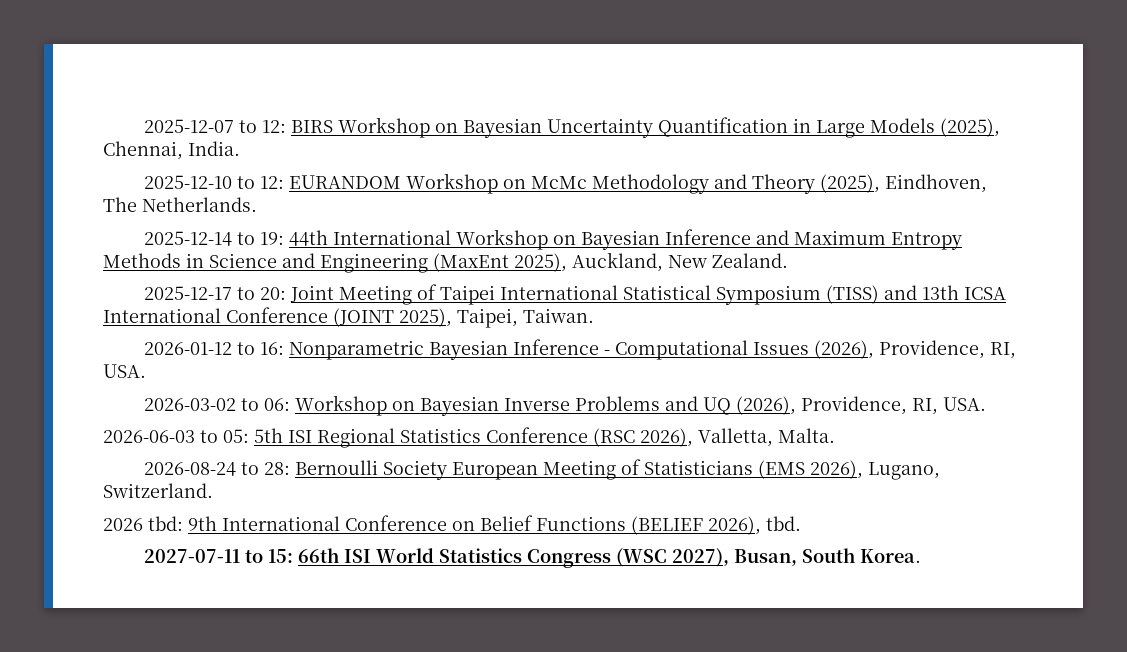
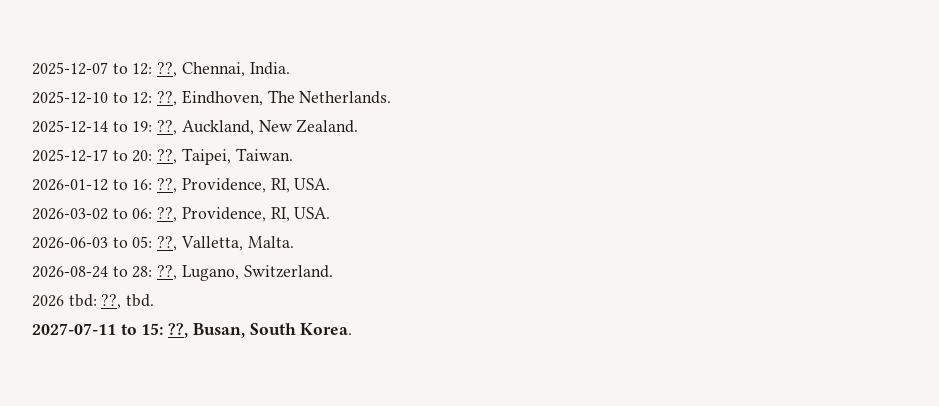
[291,117,1001,138] BIRS Workshop on Bayesian Uncertainty Quantification in Large Models (2025), -> [157,62,178,77] ??,
[289,173,881,194] EURANDOM Workshop on McMc Methodology and Theory (2025), -> [157,91,178,106] ??,
[289,229,963,250] [103,253,567,273] 44th International Workshop on Bayesian Inference and Maximum Entropy Methods in Science and Engineering (MaxEnt 2025), -> [157,120,178,135] ??,
[290,284,1007,305] [103,307,452,327] Joint Meeting of Taipei International Statistical Symposium (TISS) and 13th ICSA International Conference (JOINT 2025), -> [157,149,178,164] ??,
[289,339,875,360] Nonparametric Bayesian Inference - Computational Issues (2026), -> [157,178,178,193] ??,
[295,395,797,416] Workshop on Bayesian Inverse Problems and UQ (2026), -> [157,207,178,222] ??,
[254,427,693,448] 5th ISI Regional Statistics Conference (RSC 2026), -> [157,236,178,251] ??,
[295,459,941,480] [103,483,213,498] [103,515,801,535] [144,548,730,568] Bernoulli Society European Meeting of Statisticians (EMS 2026), Lugano, Switzerland. // 2026 tbd: 9th International Conference on Belief Functions (BELIEF 2026), tbd. // 2027-07-11 to 15: 66th ISI World Statistics Congress (WSC 2027), -> [157,265,333,281] [32,294,155,309] [32,323,189,338] ??, Lugano, Switzerland. // 2026 tbd: ??, tbd. // 2027-07-11 to 15: ??,

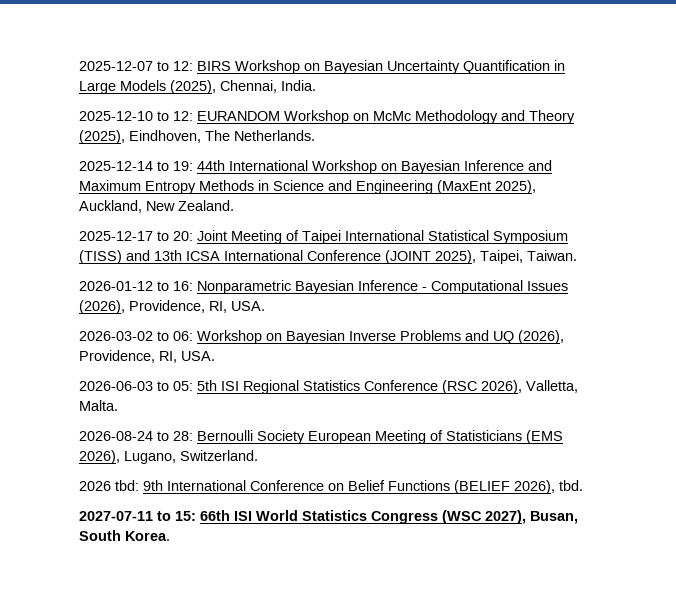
[157,62,178,77] ??, -> [197,60,565,74] [79,80,216,94] BIRS Workshop on Bayesian Uncertainty Quantification in Large Models (2025),
[157,91,178,106] ??, -> [197,110,575,124] [79,130,125,144] EURANDOM Workshop on McMc Methodology and Theory (2025),
[157,120,178,135] ??, -> [197,160,552,174] [79,180,536,194] 44th International Workshop on Bayesian Inference and Maximum Entropy Methods in Science and Engineering (MaxEnt 2025),
[157,149,178,164] ??, -> [197,230,568,244] [79,250,476,264] Joint Meeting of Taipei International Statistical Symposium (TISS) and 13th ICSA International Conference (JOINT 2025),
[157,178,178,193] ??, -> [197,280,568,294] [79,300,125,314] Nonparametric Bayesian Inference - Computational Issues (2026),
[157,207,178,222] ??, -> [197,330,564,344] Workshop on Bayesian Inverse Problems and UQ (2026),
[157,236,178,251] ??, -> [197,380,522,394] 5th ISI Regional Statistics Conference (RSC 2026),
[157,265,333,281] [32,294,155,309] [32,323,189,338] ??, Lugano, Switzerland. // 2026 tbd: ??, tbd. // 2027-07-11 to 15: ??, -> [197,430,563,444] [79,450,258,464] [79,480,583,494] [79,510,526,524] Bernoulli Society European Meeting of Statisticians (EMS 2026), Lugano, Switzerland. // 2026 tbd: 9th International Conference on Belief Functions (BELIEF 2026), tbd. // 2027-07-11 to 15: 66th ISI World Statistics Congress (WSC 2027),

